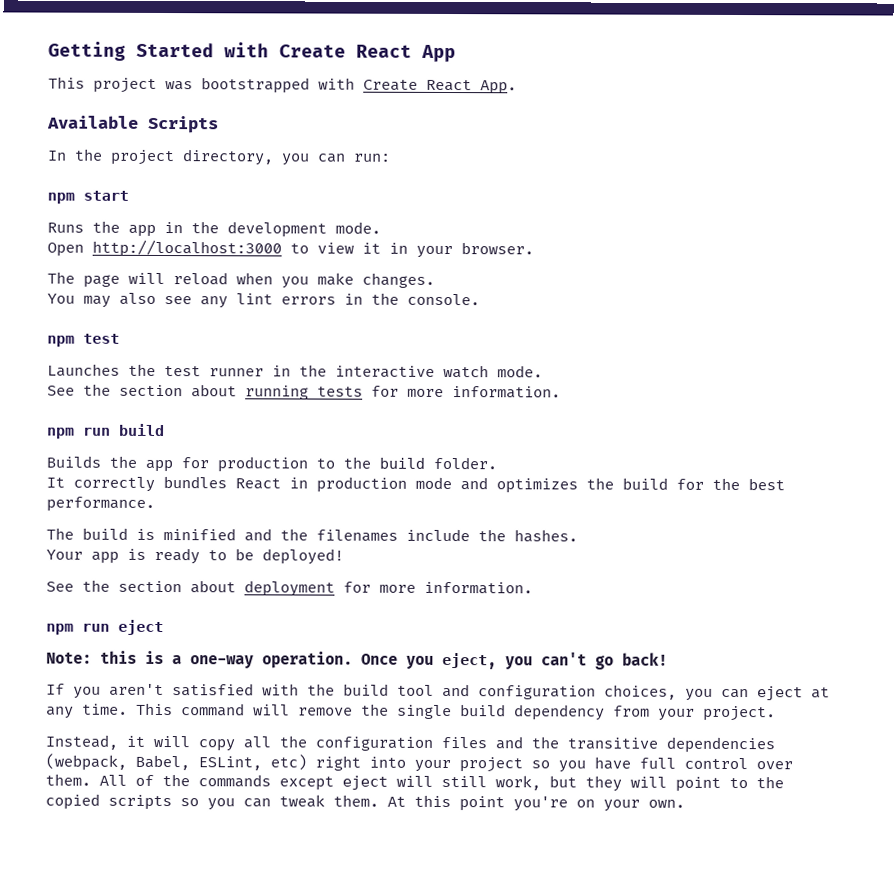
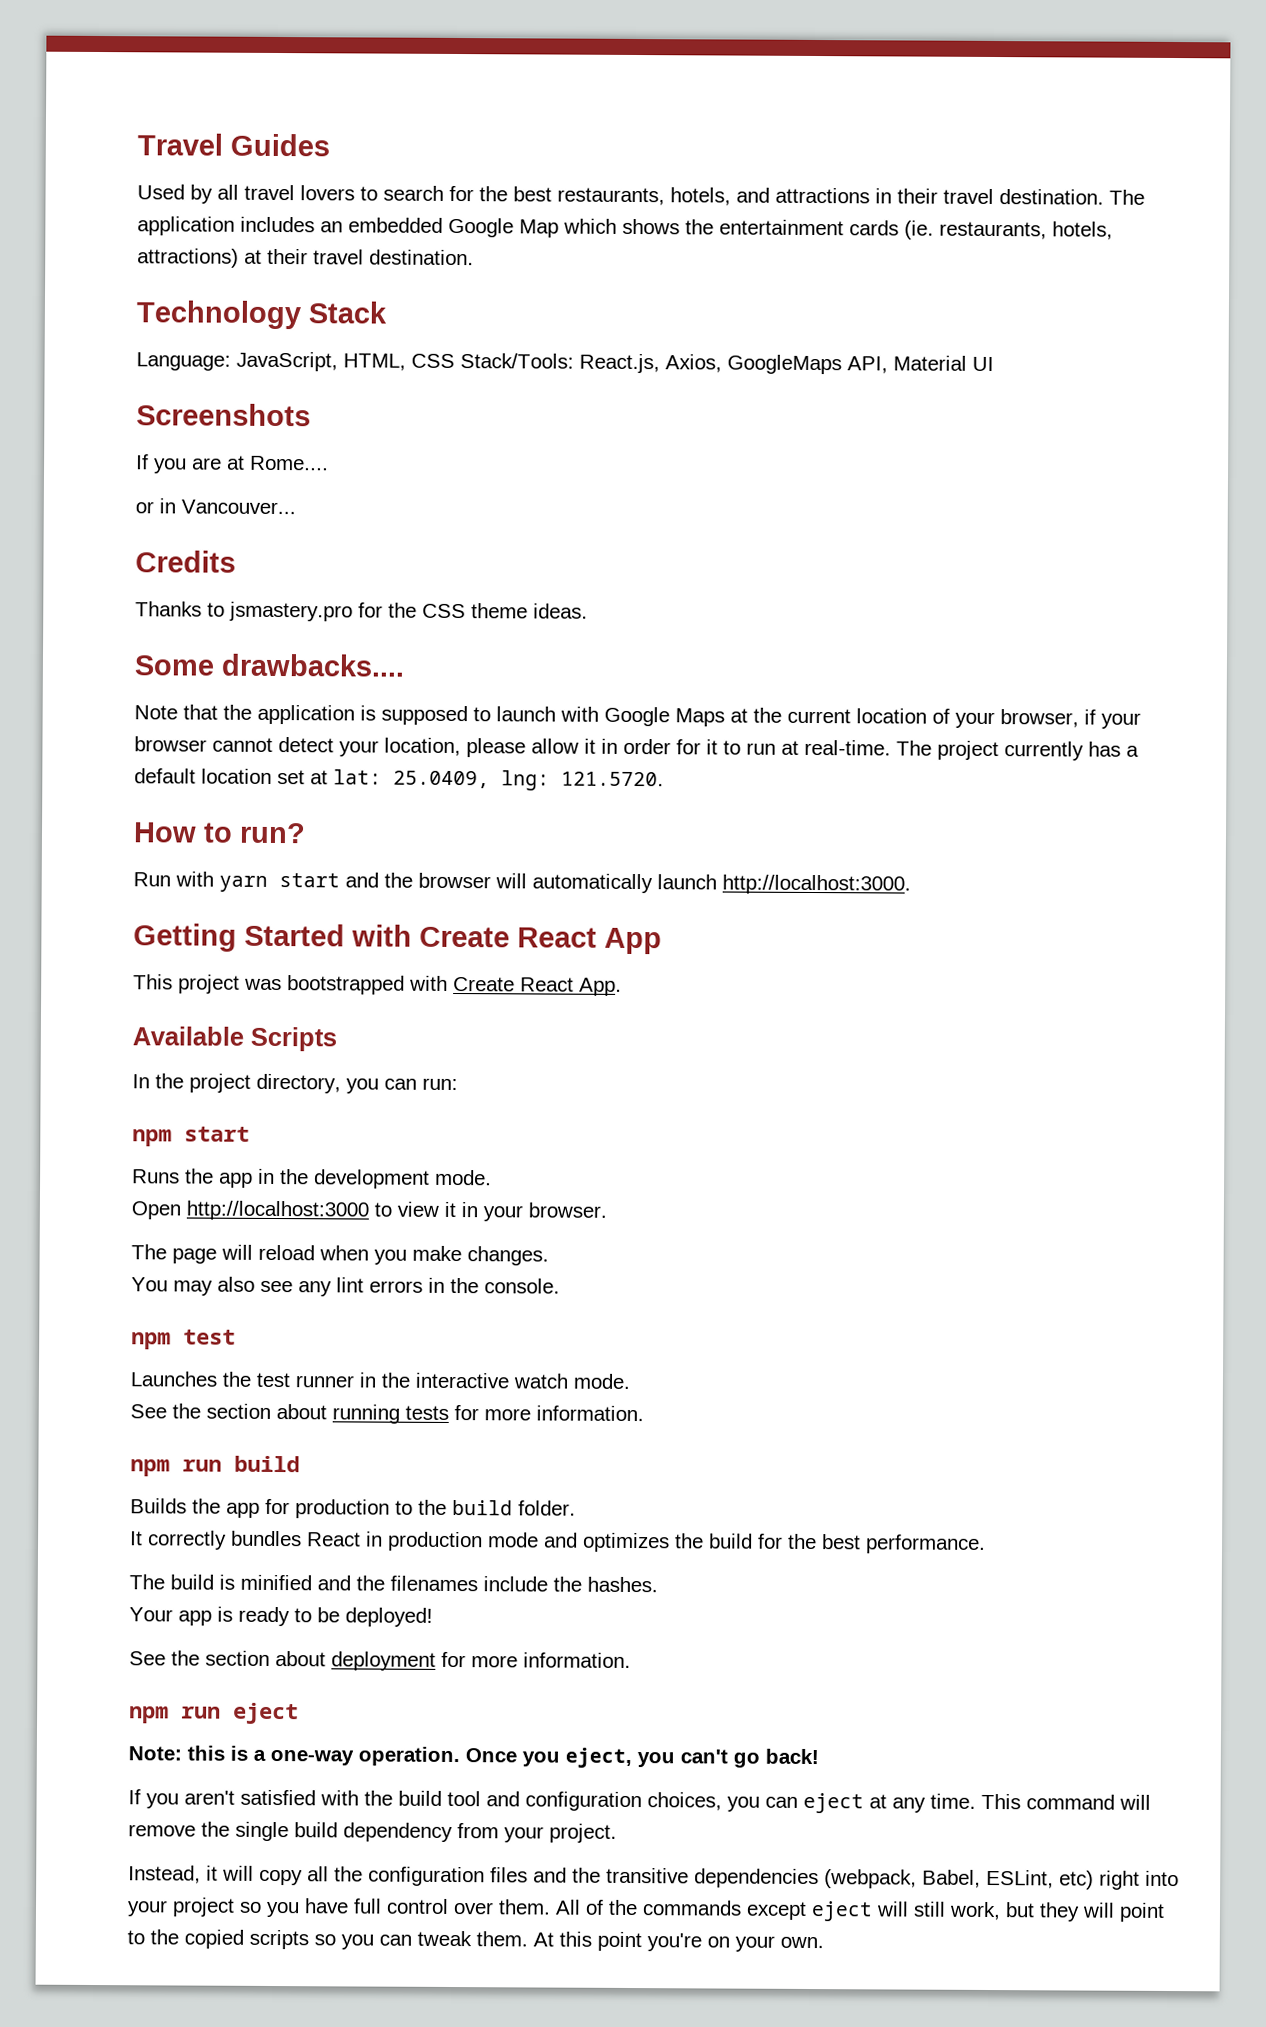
(48, 51) none -> [137,133,330,157] [137,184,1145,206] [137,216,1113,240] [137,248,474,268] [136,300,387,330] [136,351,994,375] [136,403,311,427] [136,454,329,474] [135,498,296,515] [135,550,236,573] [135,601,588,622] [134,653,405,677] [134,704,1141,729] [134,736,1139,761] [134,768,664,791] [133,822,306,844] [133,871,911,895] Travel Guides // Used by all travel lovers to search for the best restaurants, hotels, and attractions in their travel destination. The application includes an embedded Google Map which shows the entertainment cards (ie. restaurants, hotels, attractions) at their travel destination. // Technology Stack // Language: JavaScript, HTML, CSS Stack/Tools: React.js, Axios, GoogleMaps API, Material UI // Screenshots // If you are at Rome.... // or in Vancouver... // Credits // Thanks to jsmastery.pro for the CSS theme ideas. // Some drawbacks.... // Note that the application is supposed to launch with Google Maps at the current location of your browser, if your browser cannot detect your location, please allow it in order for it to run at real-time. The project currently has a default location set at lat: 25.0409, lng: 121.5720. // How to run? // Run with yarn start and the browser will automatically launch http://localhost:3000. //

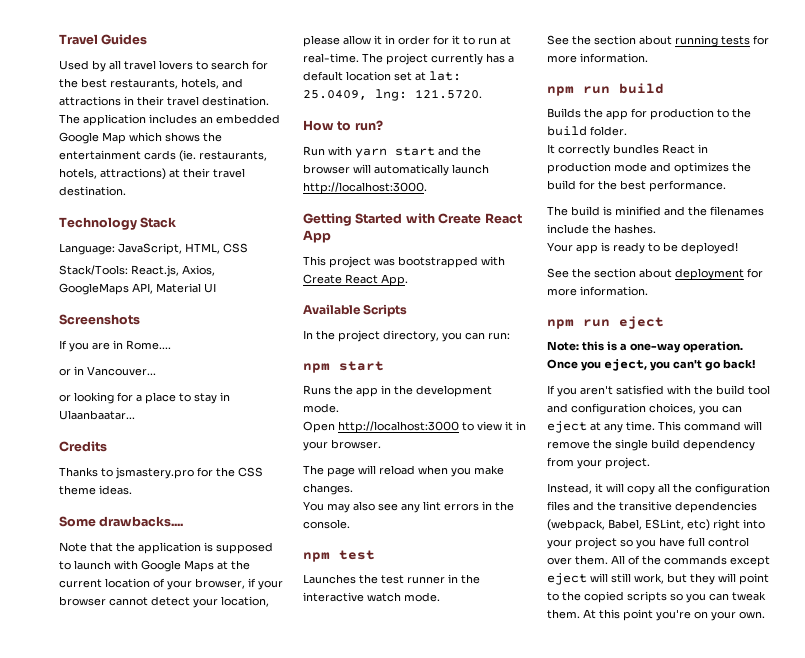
(455, 360) none -> (248, 248) //
[227,455,245,470] at -> [113,340,123,349] in
(296, 507) none -> [59,392,230,404] [59,410,135,420] // or looking for a place to stay in Ulaanbaatar...

